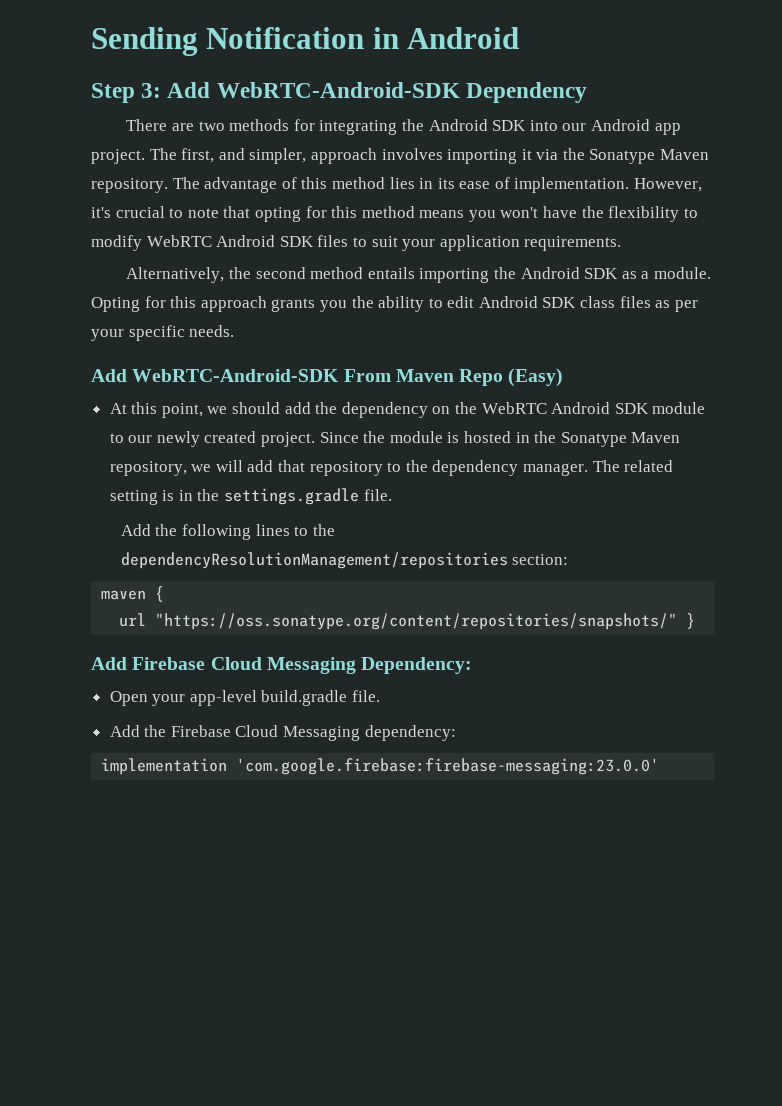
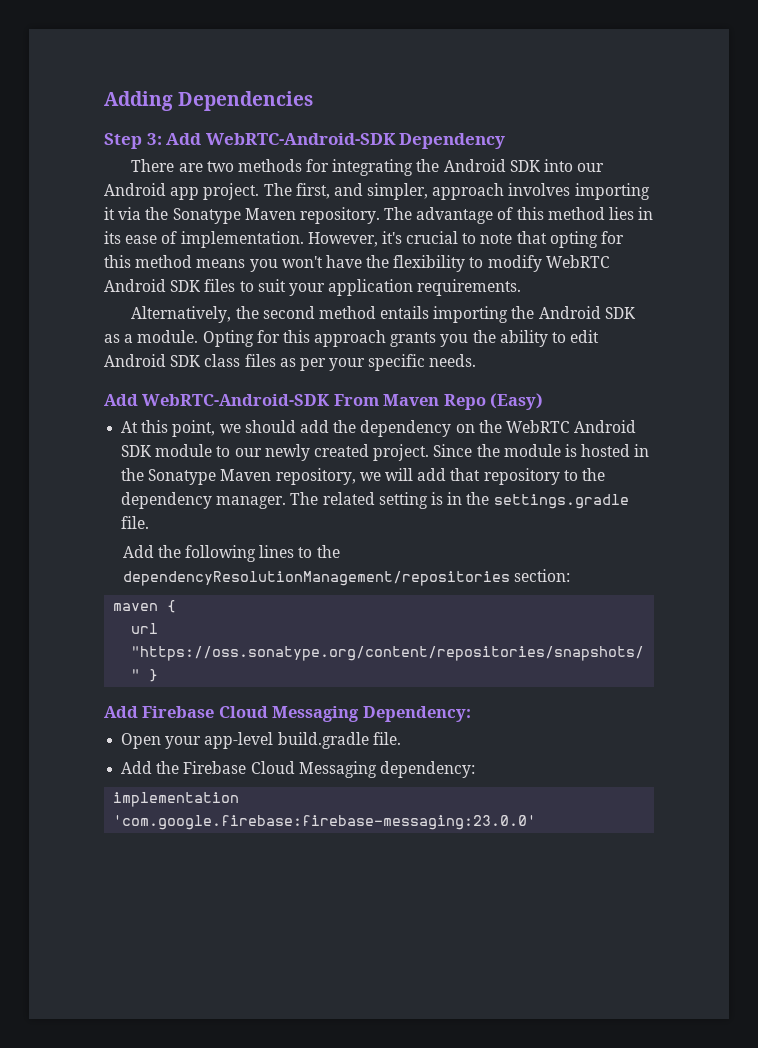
[91,27,520,56] Sending Notification in Android -> [104,91,314,111] Adding Dependencies

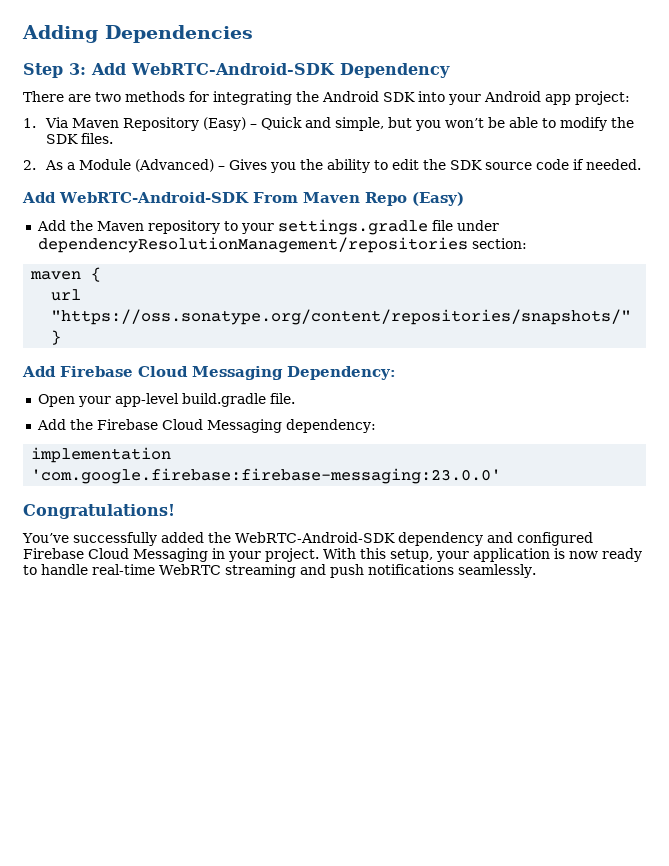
[577,163,605,172] our -> [448,94,481,105] your
[203,183,650,200] [104,207,654,224] [104,231,625,248] [104,255,610,272] [104,279,522,296] [131,306,636,323] [104,330,437,347] project. The first, and simpler, approach involves importing it via the Sonatype Maven repository. The advantage of this method lies in its ease of implementation. However, it's crucial to note that opting for this method means you won't have the flexibility to modify WebRTC Android SDK files to suit your application requirements. // Alternatively, the second method entails importing the Android SDK as a module. Opting for this approach grants -> [575,91,630,105] [23,117,634,131] [45,133,113,144] [23,159,267,172] project: // 1. Via Maven Repository (Easy) – Quick and simple, but you won’t be able to modify the SDK files. // 2. As a Module (Advanced) – Gives
[104,354,477,371] Android SDK class files as per your specific needs. -> [422,159,641,170] the SDK source code if needed.
[121,420,637,437] [121,444,650,461] [121,468,605,485] [121,492,629,509] [121,516,150,529] [122,545,340,562] At this point, we should add the dependency on the WebRTC Android SDK module to our newly created project. Since the module is hosted in the Sonatype Maven repository, we will add that repository to the dependency manager. The related setting is in the settings.gradle file. // Add the following lines to the -> [36,219,499,235] Add the Maven repository to your settings.gradle file under
(537, 822) none -> [23,504,175,519] [22,532,593,546] [23,548,642,562] [23,564,536,578] // Congratulations! // You’ve successfully added the WebRTC-Android-SDK dependency and configured Firebase Cloud Messaging in your project. With this setup, your application is now ready to handle real-time WebRTC streaming and push notifications seamlessly.

